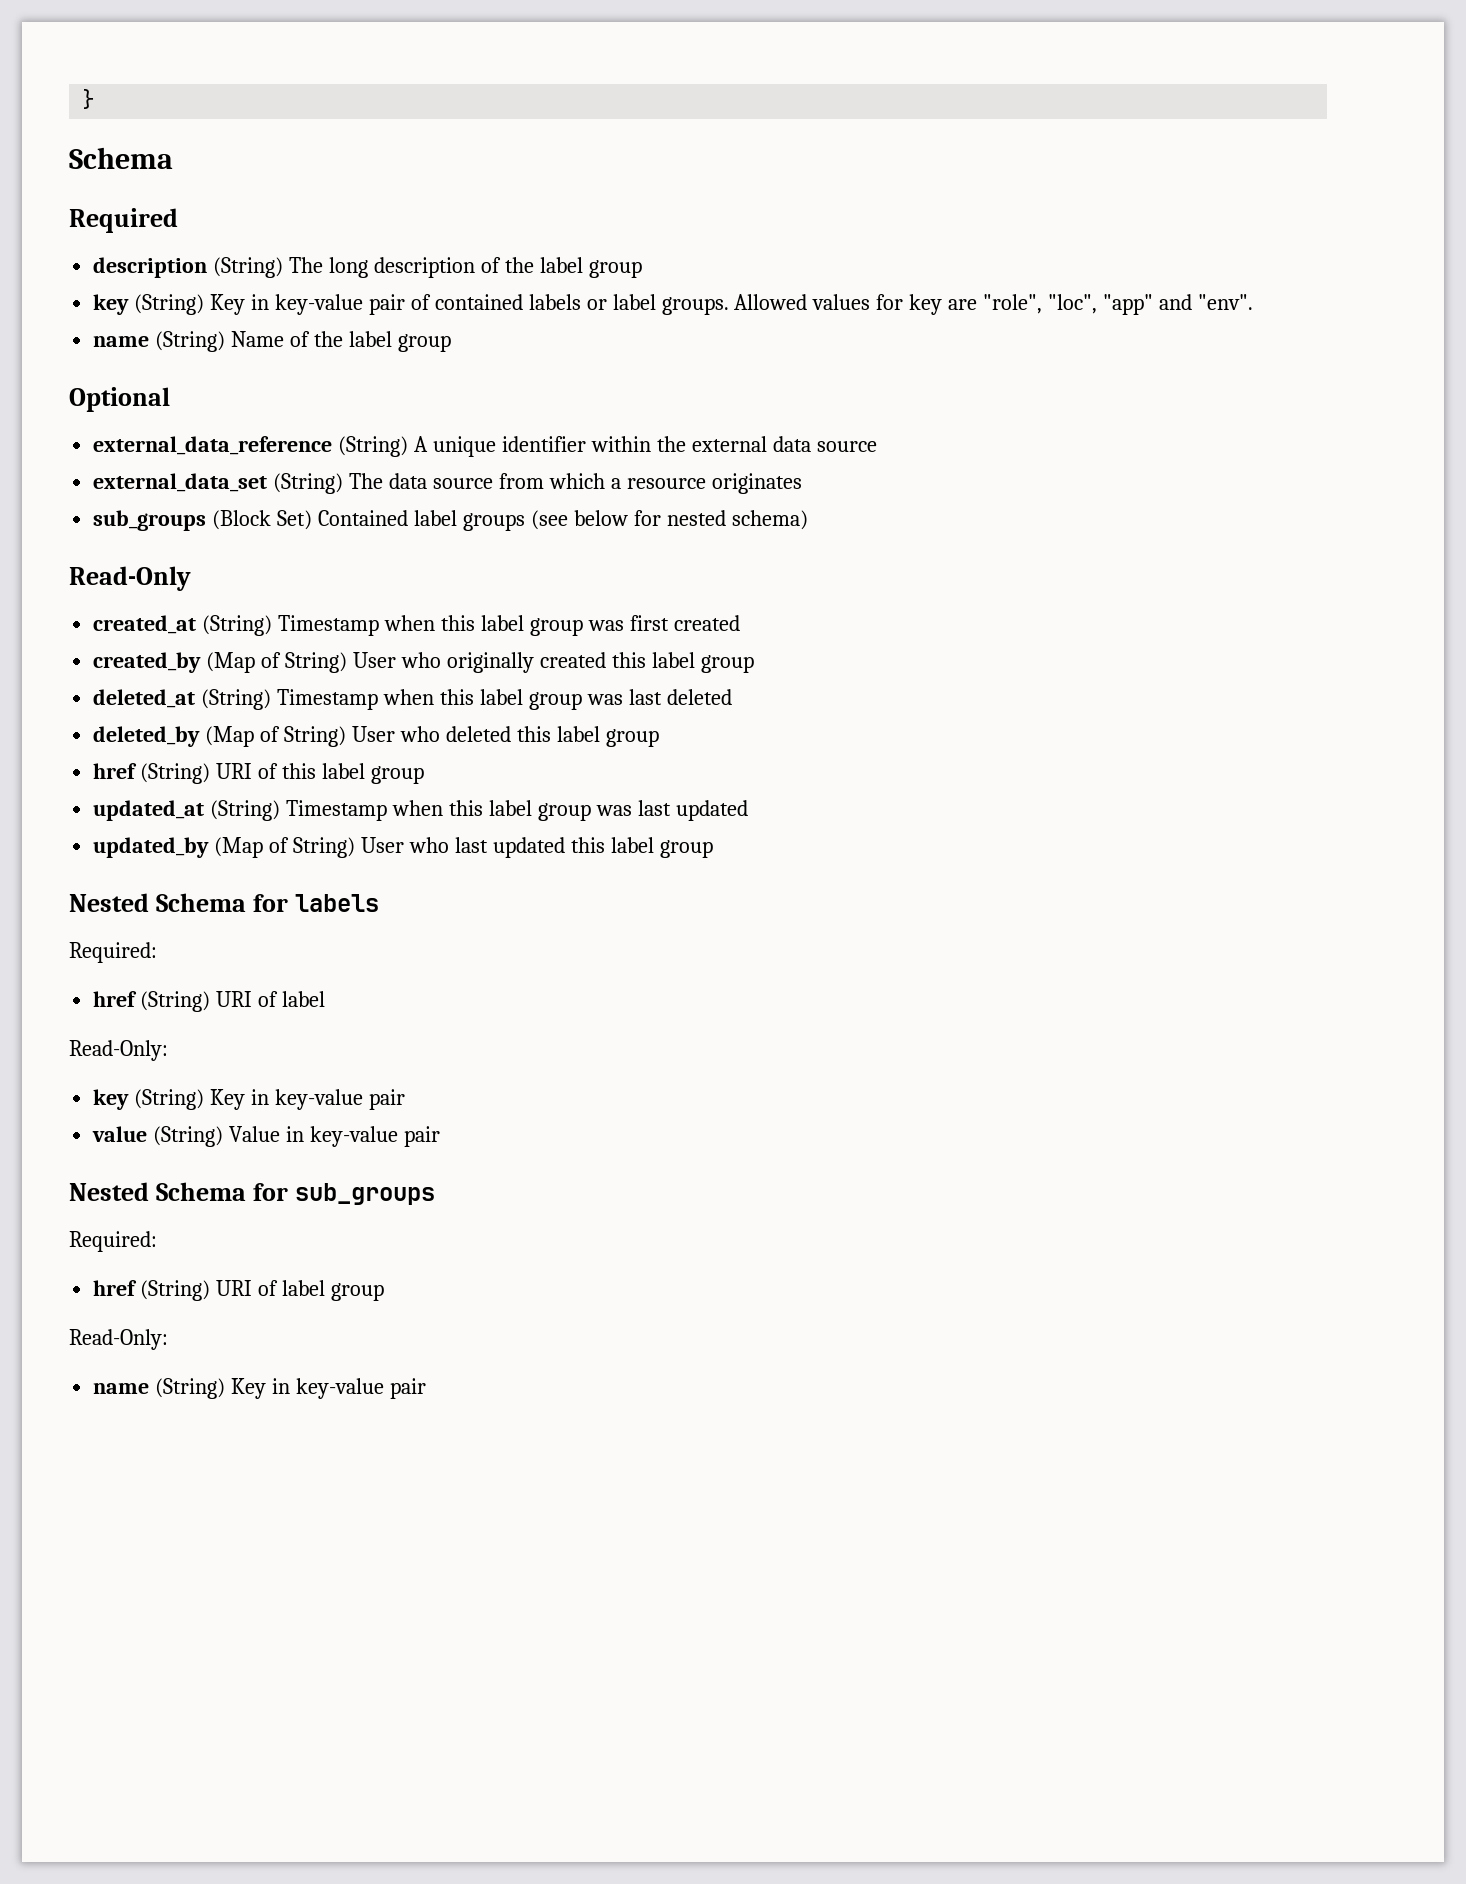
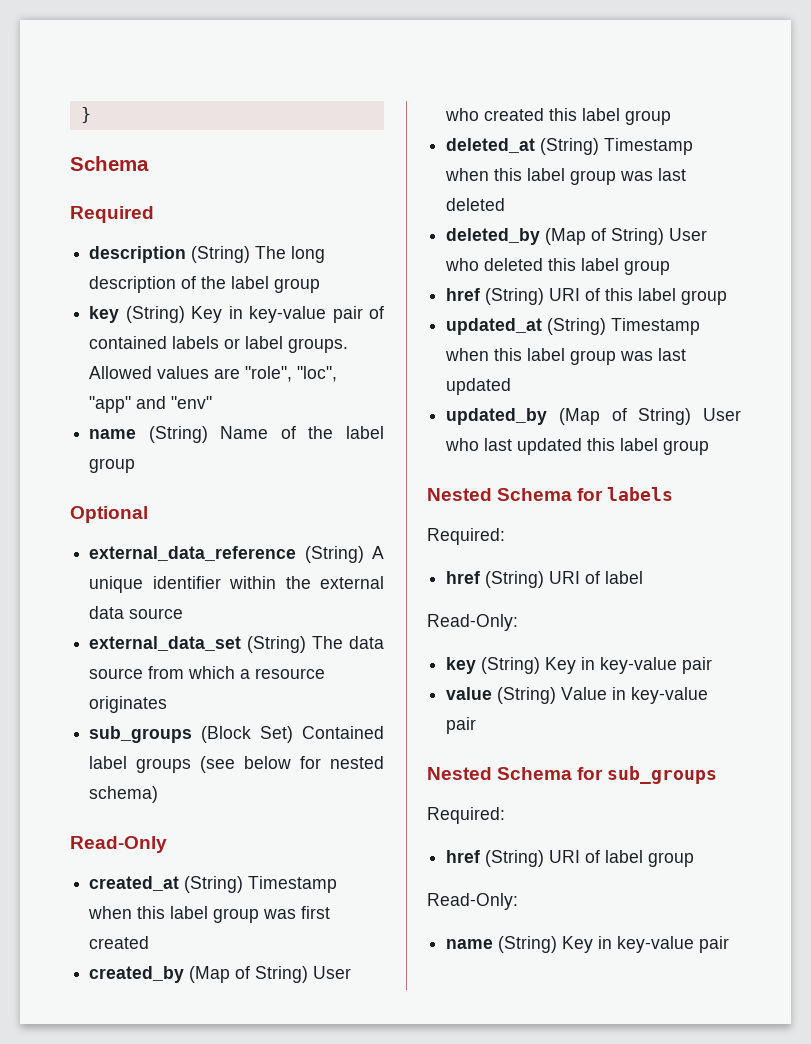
[876,294,943,315] for key -> (210, 372) none
[1197,294,1253,310] "env". -> [171,396,213,409] "env"
[446,652,534,673] originally -> (480, 114) none

